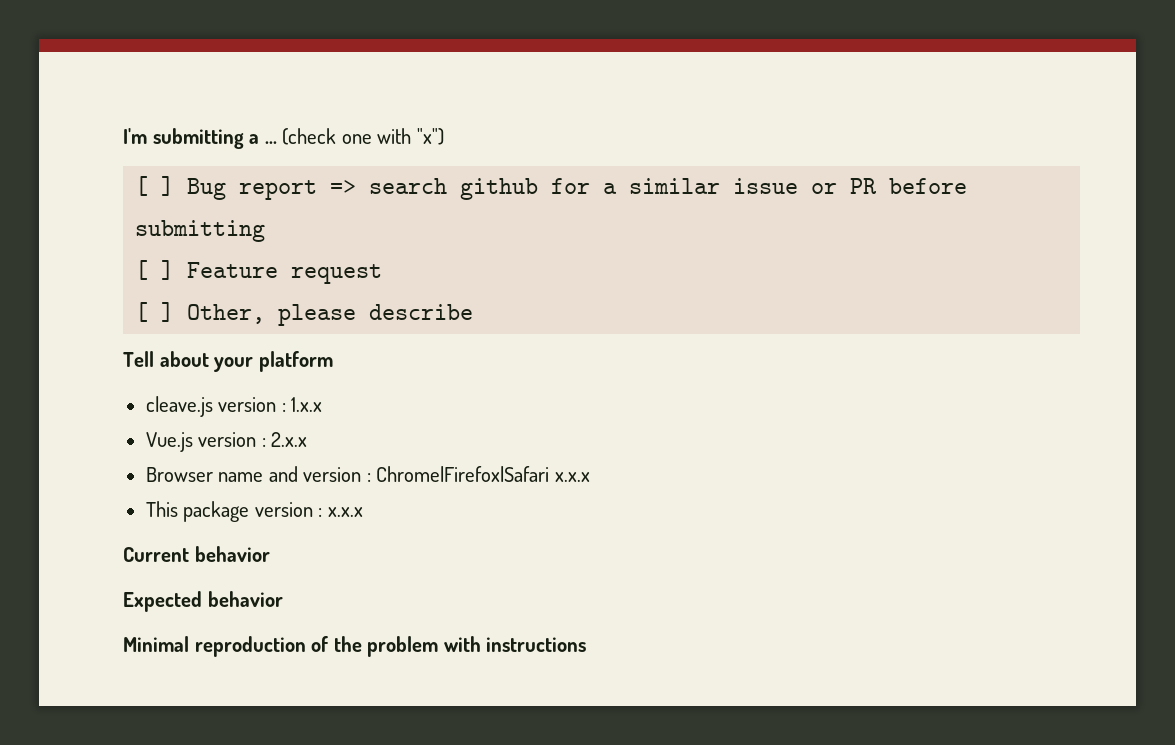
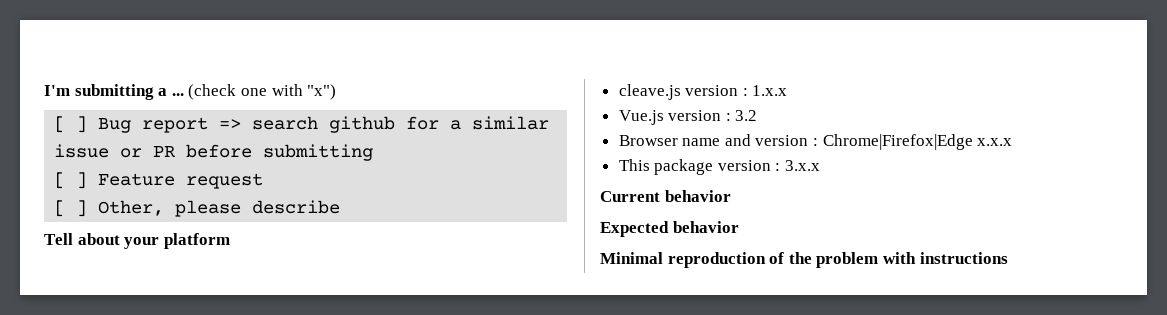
[271,432,308,447] 2.x.x -> [735,110,758,121] 3.2
[376,466,550,482] Chrome|Firefox|Safari -> [822,134,973,150] Chrome|Firefox|Edge
[327,507,363,517] x.x.x -> [785,160,821,171] 3.x.x

